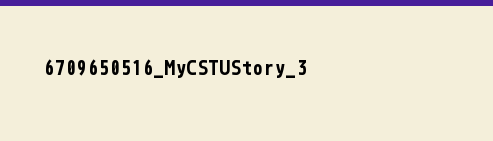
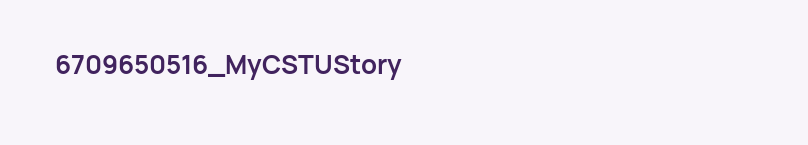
[43,59,307,78] 6709650516_MyCSTUStory_3 -> [55,55,402,80] 6709650516_MyCSTUStory

